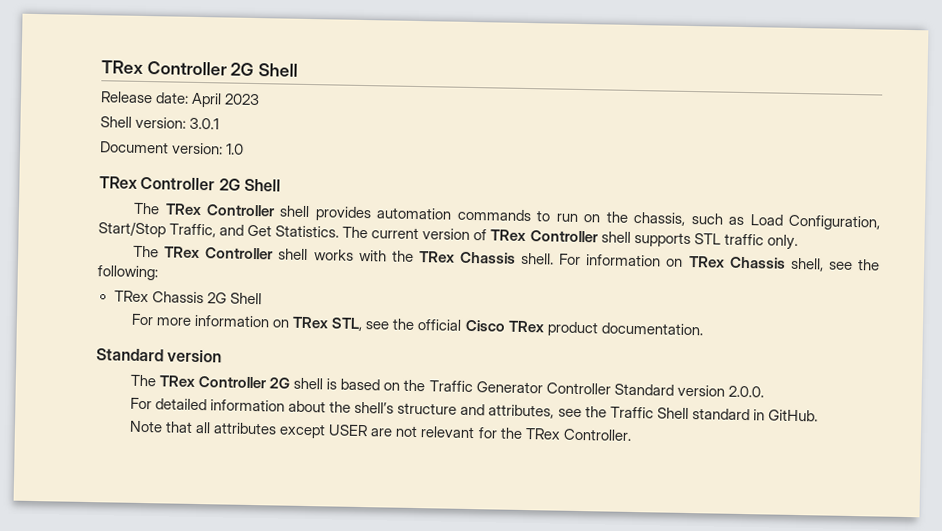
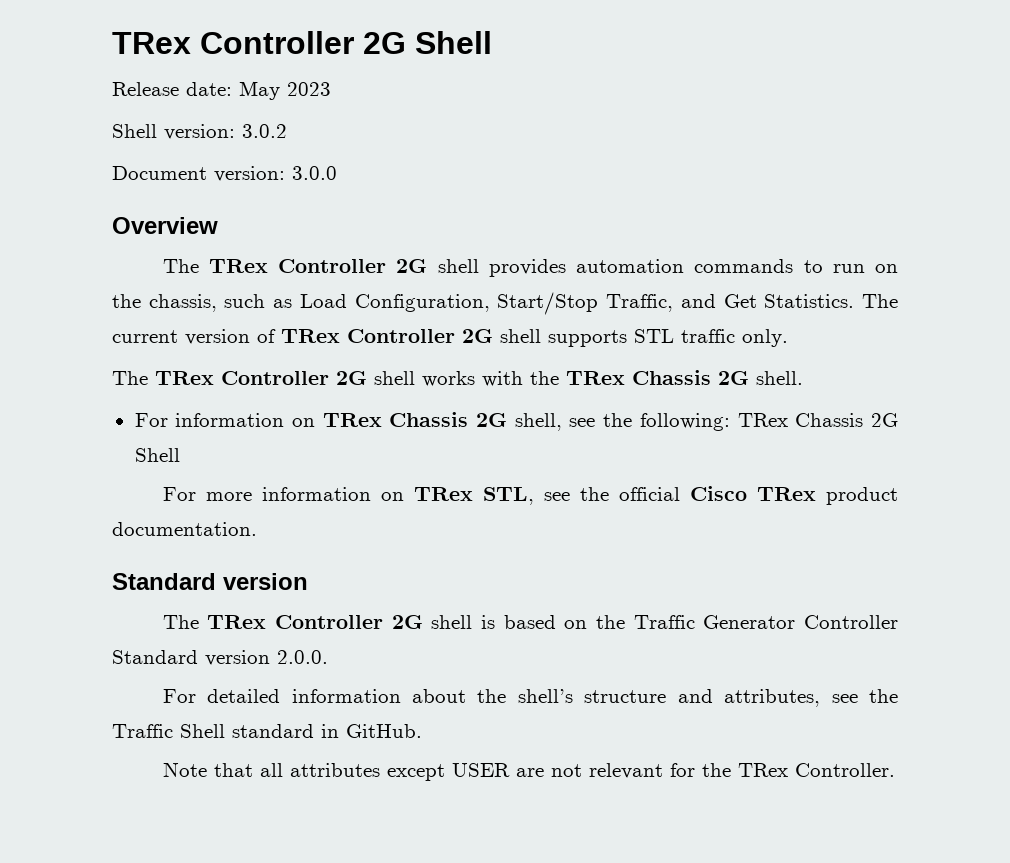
[191,92,223,108] April -> [239,81,280,100] May
[189,117,220,130] 3.0.1 -> [242,124,287,138] 3.0.2
[225,143,245,155] [99,176,281,192] [133,202,276,217] 1.0 // TRex Controller 2G Shell // The TRex Controller -> [292,166,337,180] [112,217,218,234] [162,259,428,273] 3.0.0 // Overview // The TRex Controller 2G
(599, 236) none -> [462,329,493,343] 2G
(275, 253) none -> [336,371,367,385] 2G
(516, 257) none -> [718,371,749,385] 2G
(555, 258) none -> (803, 378) //
(786, 262) none -> [476,413,508,427] 2G
(158, 273) // -> (730, 422) none

